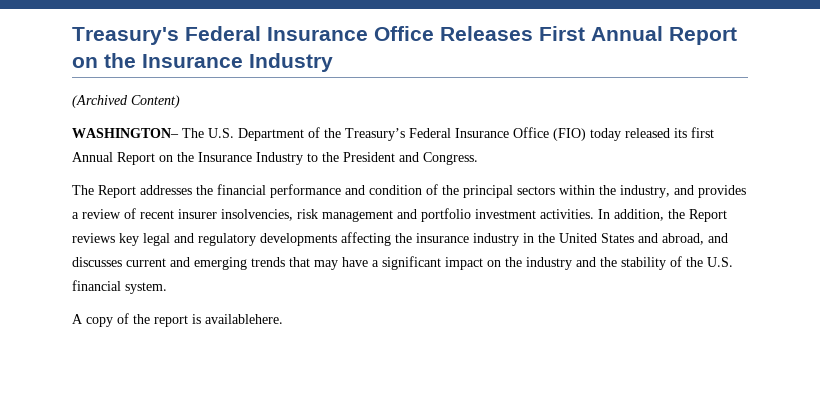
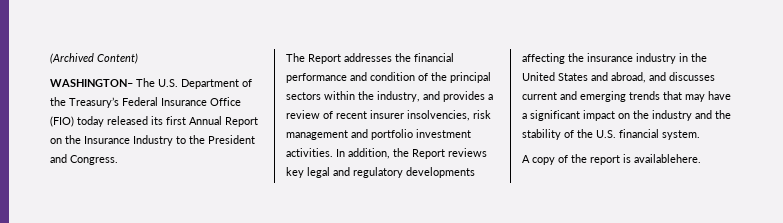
[72,26,737,45] [72,53,333,72] Treasury's Federal Insurance Office Releases First Annual Report on the Insurance Industry // -> (50, 58) none

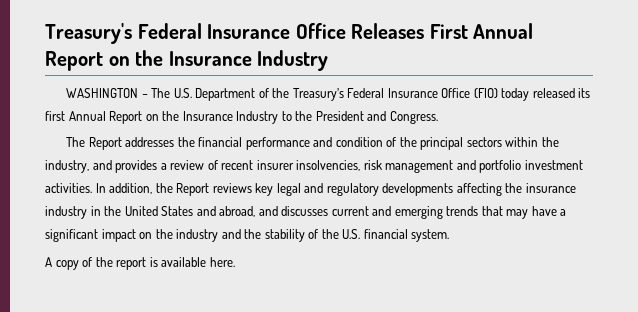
[50,53,138,64] [50,79,133,87] (Archived Content) // WASHINGTON– -> [45,23,534,44] [45,50,329,71] [66,88,148,98] Treasury's Federal Insurance Office Releases First Annual Report on the Insurance Industry // WASHINGTON –
[634,154,701,163] availablehere. -> [161,257,235,267] available here.

